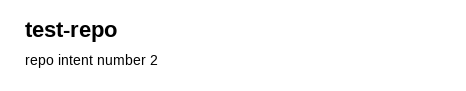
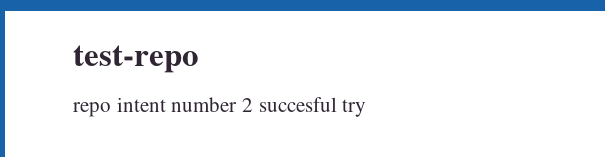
(158, 60) none -> [258,97,367,117] succesful try

